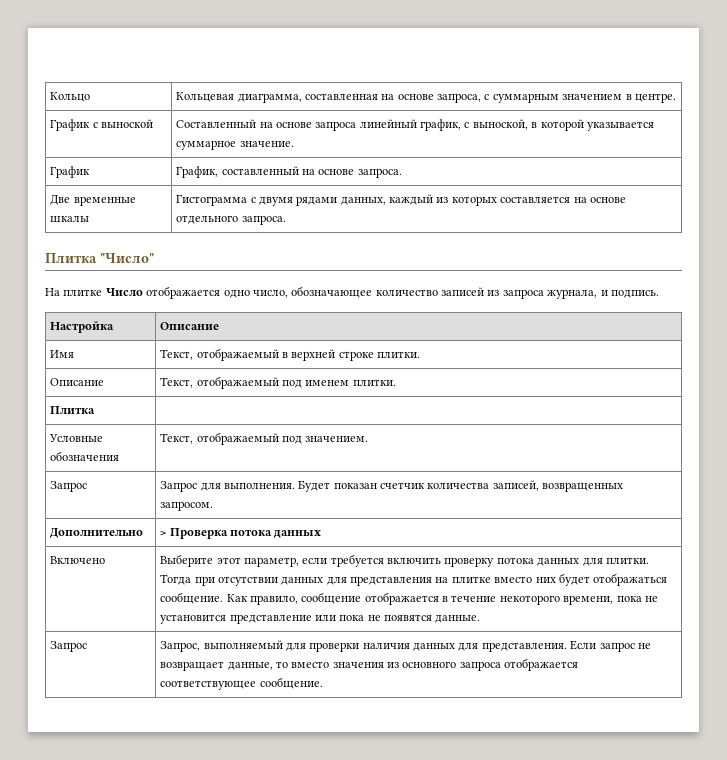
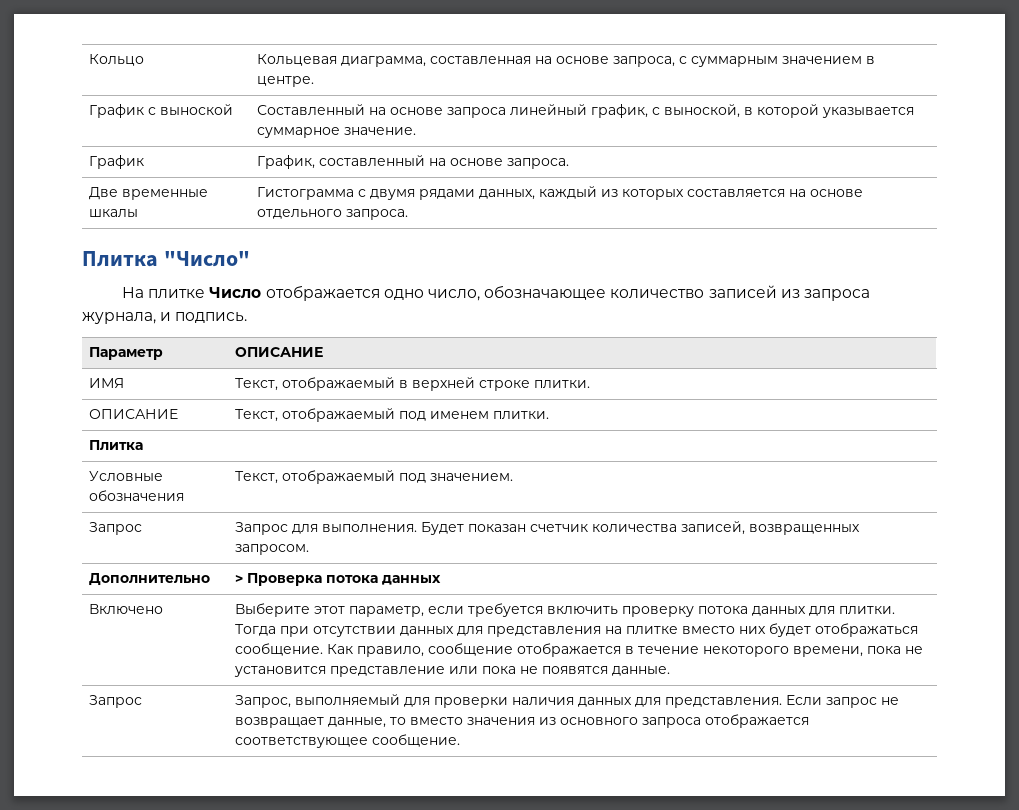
[50,321,115,333] [160,322,220,330] [50,350,75,358] Настройка | Описание // Имя -> [89,347,164,360] [235,347,324,357] [89,378,125,388] Параметр | ОПИСАНИЕ // ИМЯ
[50,378,105,386] Описание -> [89,409,179,419] ОПИСАНИЕ

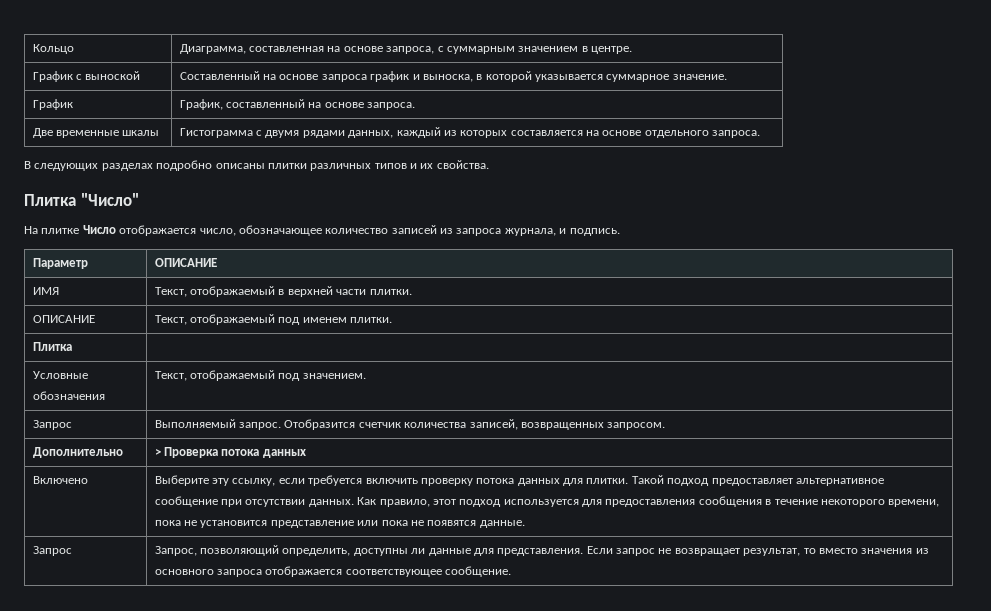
[257,54,427,67] Кольцевая диаграмма, -> [179,44,246,54] Диаграмма,
[510,104,741,118] линейный график, с выноской, -> [370,71,473,82] график и выноска,
(409, 214) none -> [24,160,489,171] // В следующих разделах подробно описаны плитки различных типов и их свойства.
[383,289,424,300] одно -> (197, 230) none
[479,380,531,391] строке -> [336,289,367,295] части
[235,522,527,535] Запрос для выполнения. Будет показан -> [154,419,356,430] Выполняемый запрос. Отобразится
[314,606,425,617] этот параметр, -> [212,478,276,486] эту ссылку,
[235,623,919,637] [235,643,622,657] Тогда при отсутствии данных для представления на плитке вместо них будет отображаться сообщение. Как правило, сообщение отображается -> [631,475,884,486] [154,496,762,507] Такой подход предоставляет альтернативное сообщение при отсутствии данных. Как правило, этот подход используется для предоставления сообщения
[295,694,633,708] выполняемый для проверки наличия данных -> [200,545,471,556] позволяющий определить, доступны ли данные
[328,717,387,728] данные, -> [743,548,801,556] результат,

